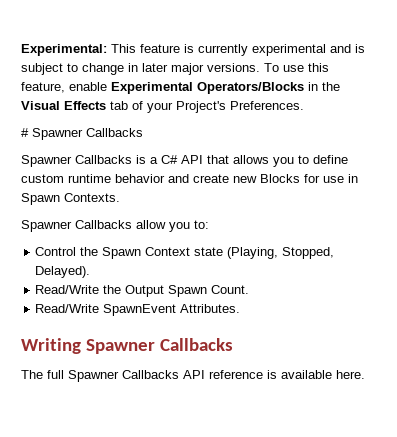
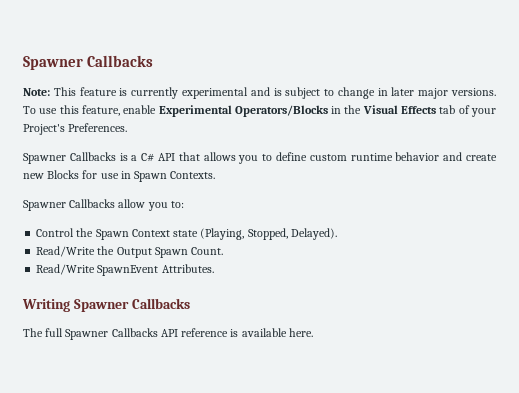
[21,44,107,56] Experimental: -> [23,55,154,70] [23,88,50,96] Spawner Callbacks // Note:
[21,128,143,140] // # Spawner Callbacks -> (128, 127) none

